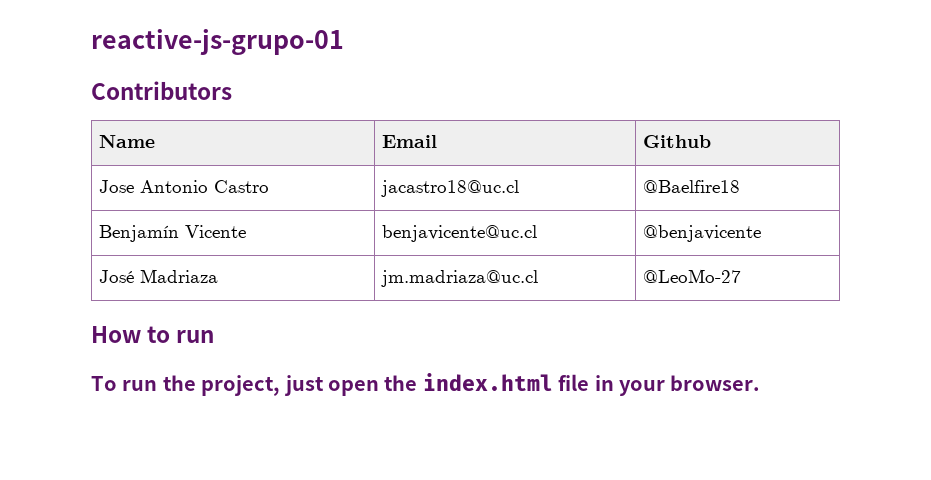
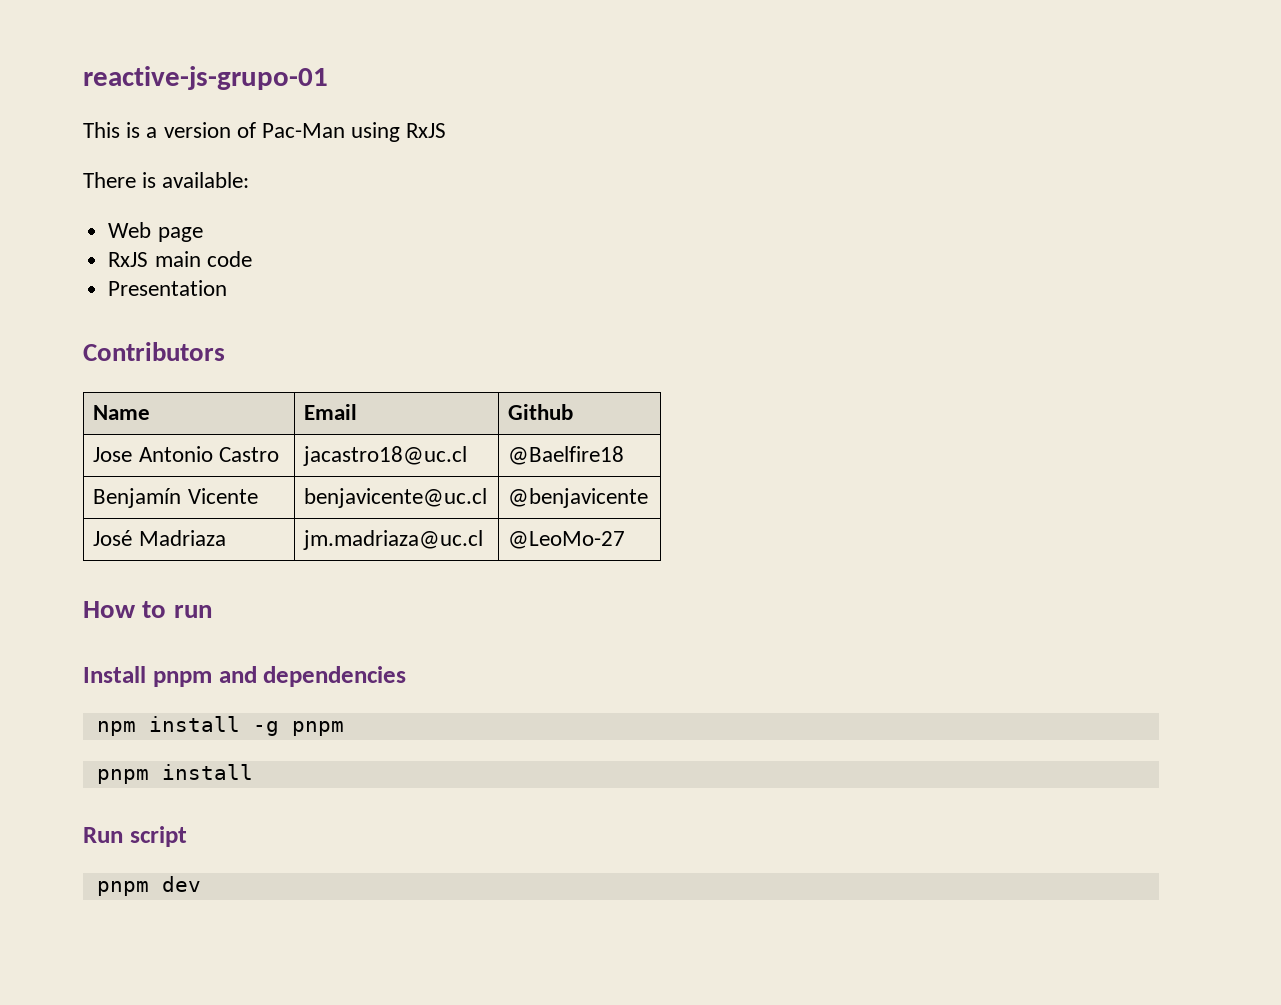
(344, 42) none -> [83,122,447,142] [83,172,250,188] [108,222,203,242] [108,251,252,267] [108,280,228,296] // This is a version of Pac-Man using RxJS // There is available: // Web page // RxJS main code // Presentation
[91,373,761,396] To run the project, just open the index.html file in your browser. -> [83,666,407,687] [96,716,344,736] [96,764,253,784] [83,826,187,847] [96,876,201,896] Install pnpm and dependencies // npm install -g pnpm // pnpm install // Run script // pnpm dev

